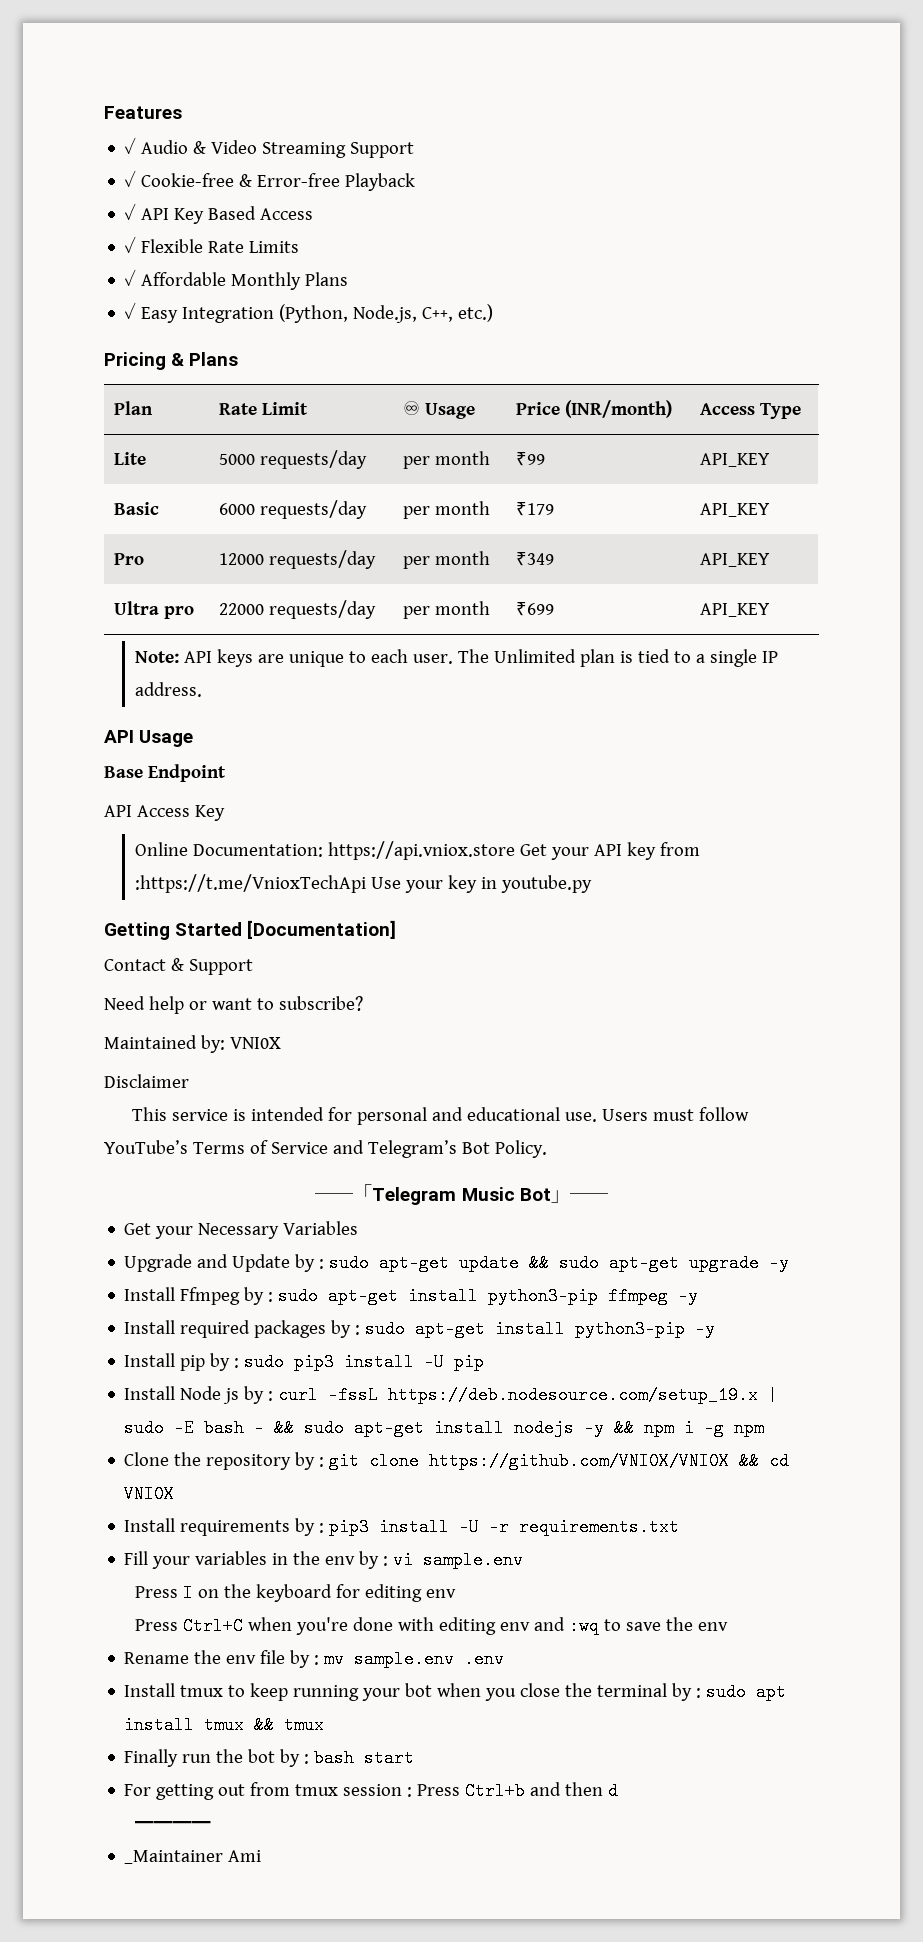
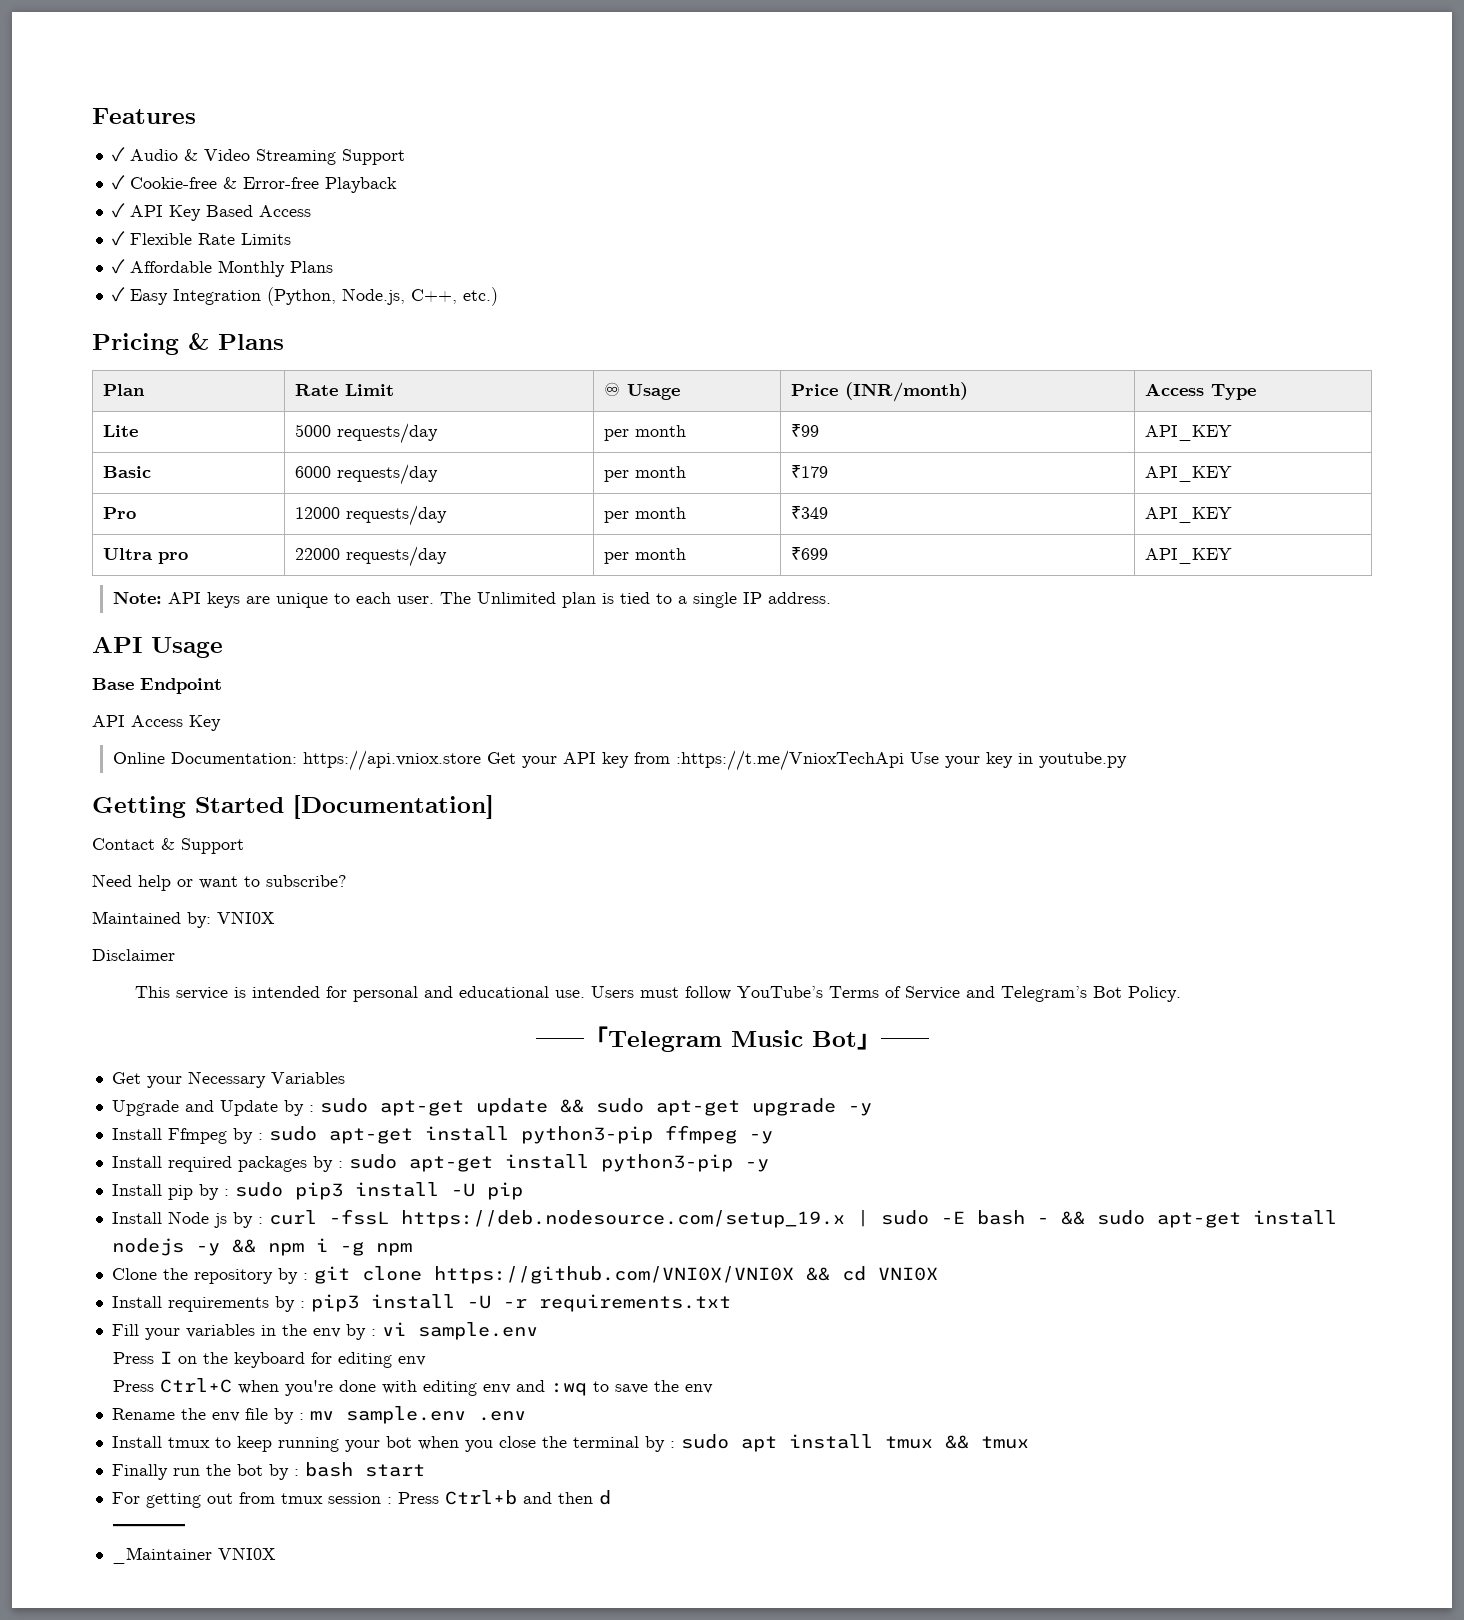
[228,1850,262,1862] Ami -> [217,1547,276,1560] VNI0X

